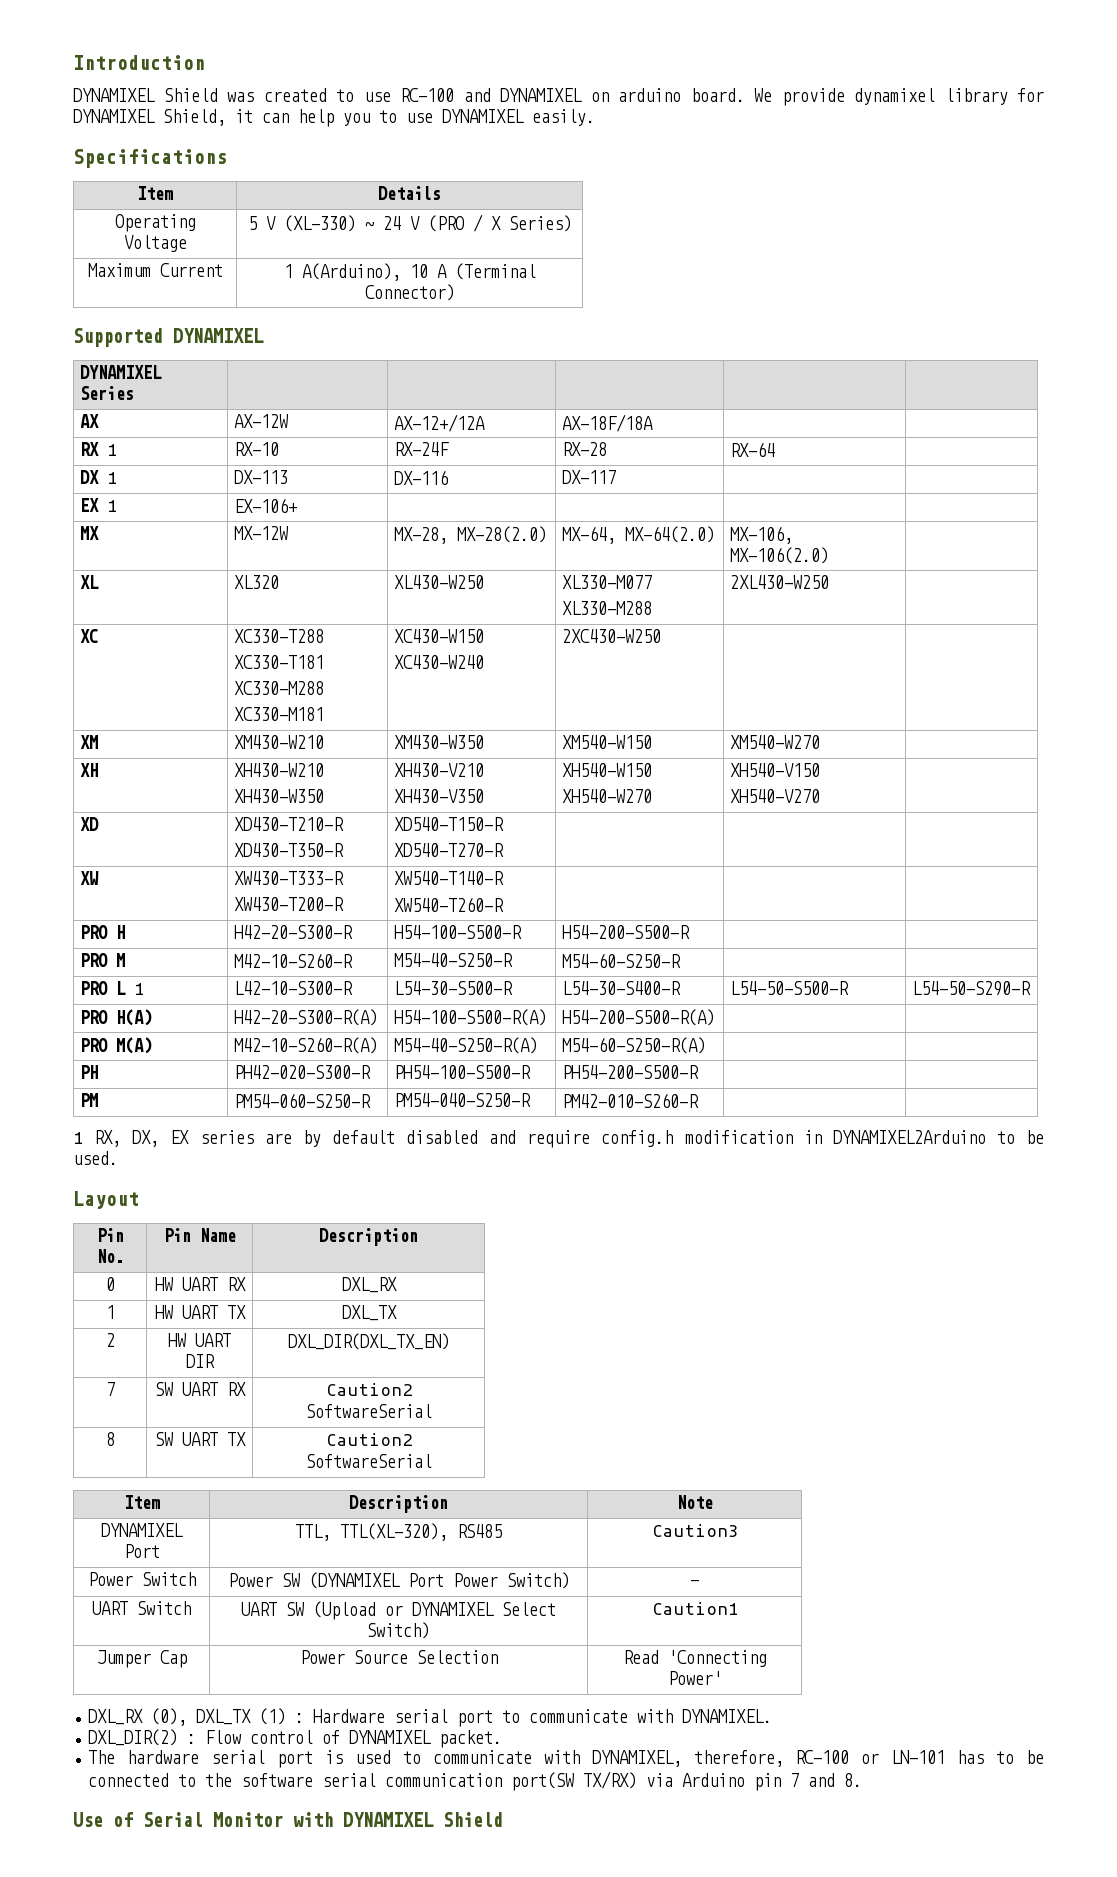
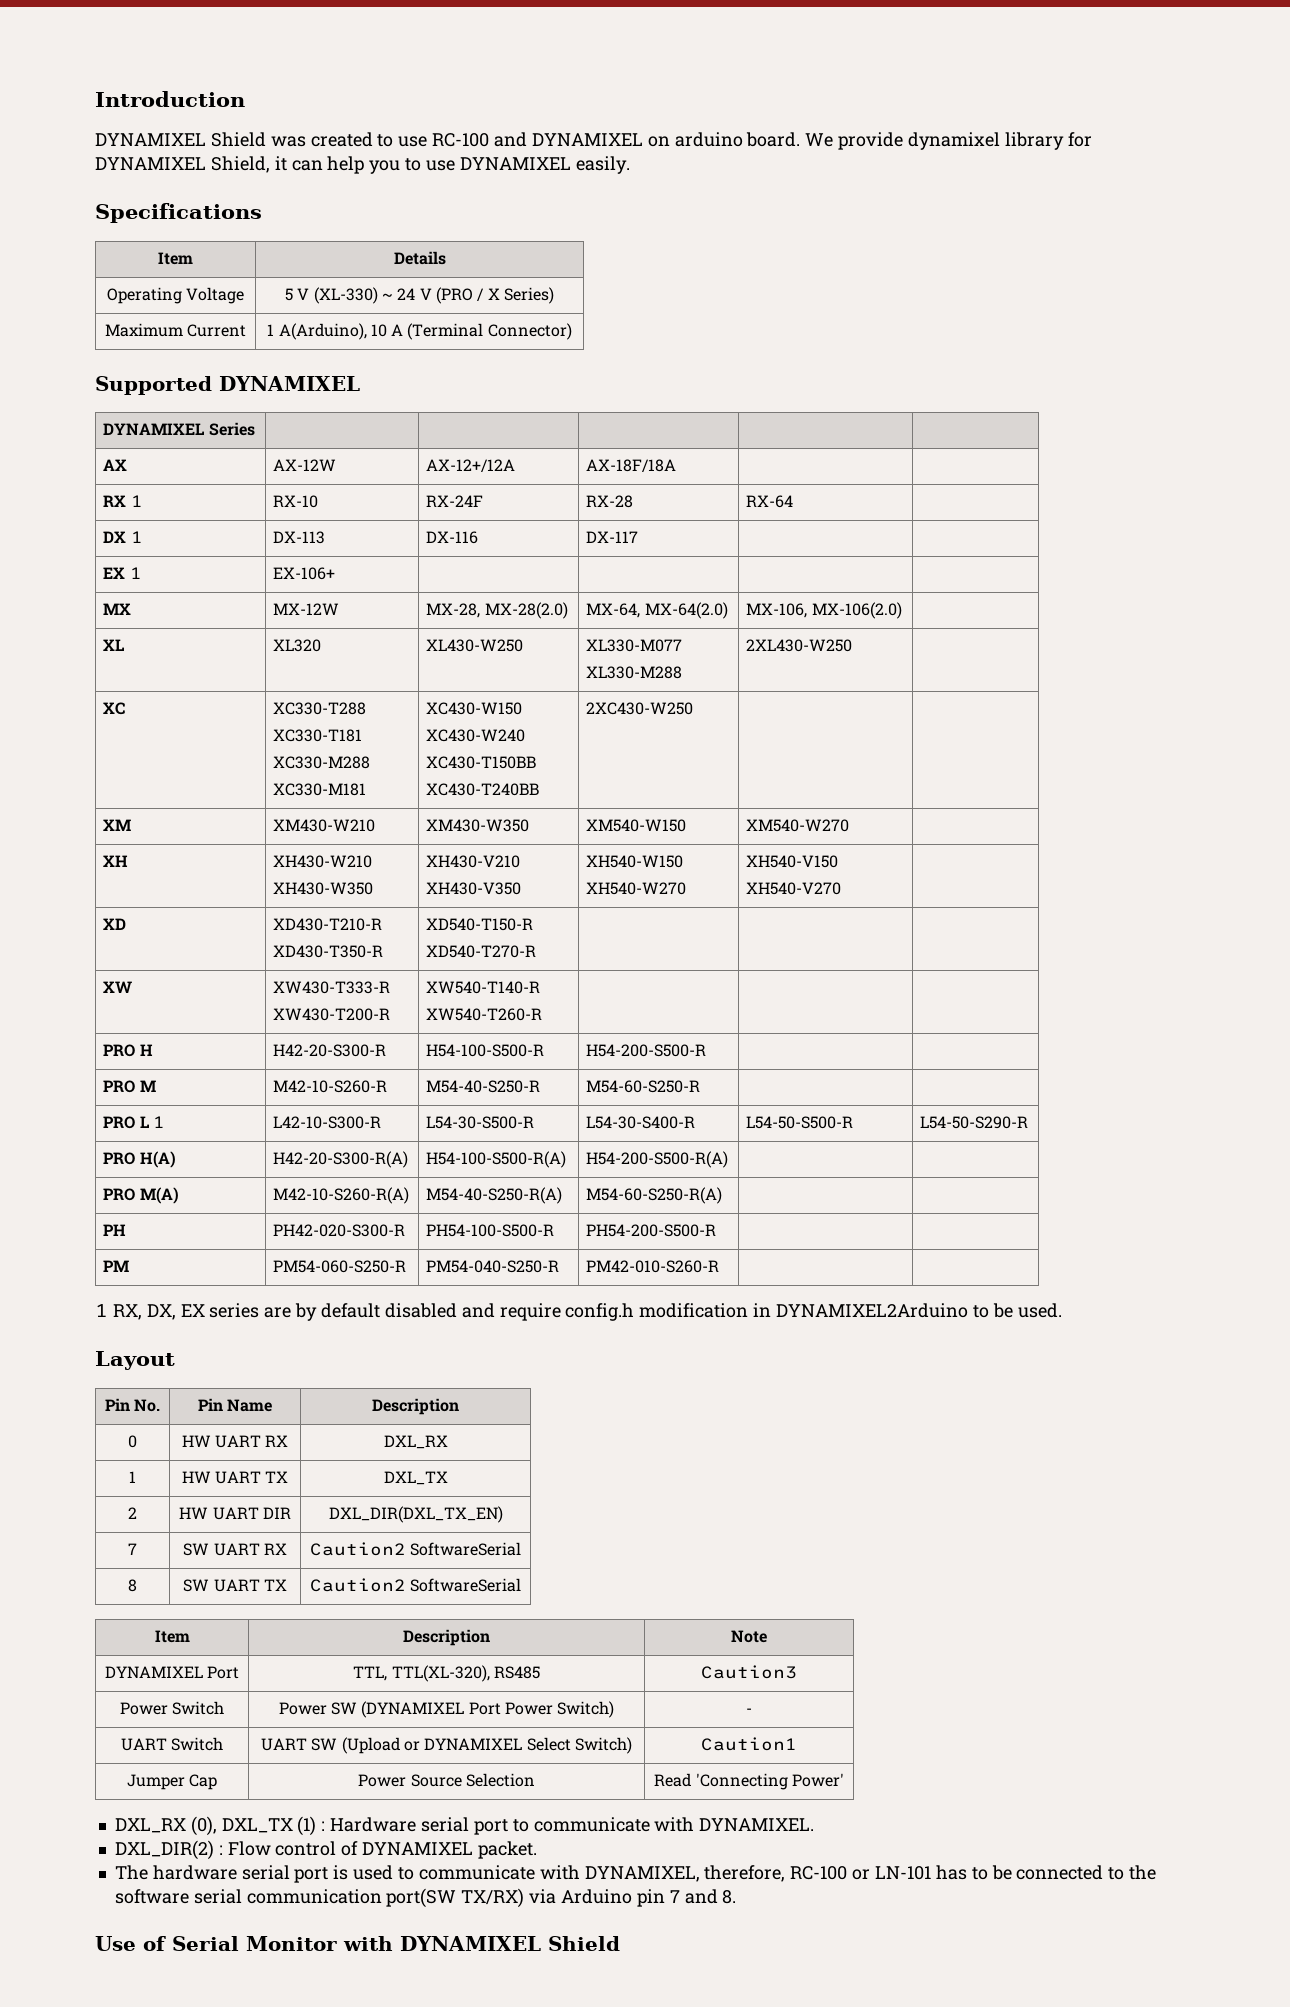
(485, 662) none -> [426,756,537,769] [426,783,540,796] // XC430-T150BB // XC430-T240BB

